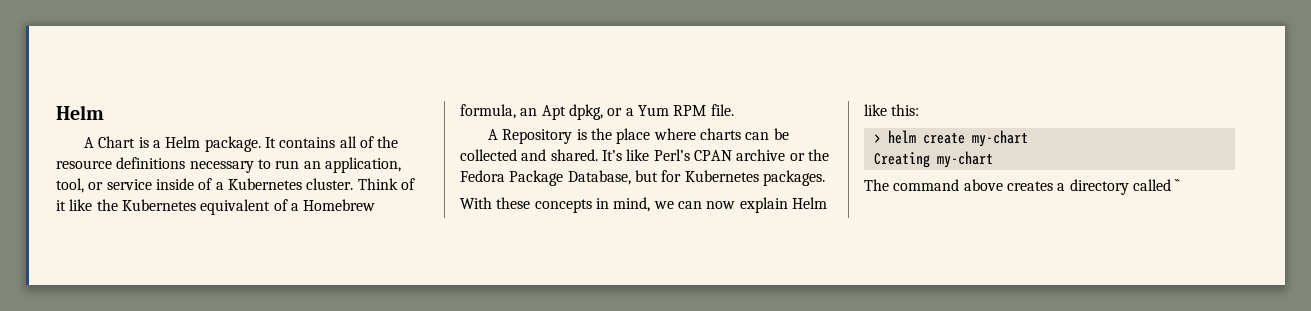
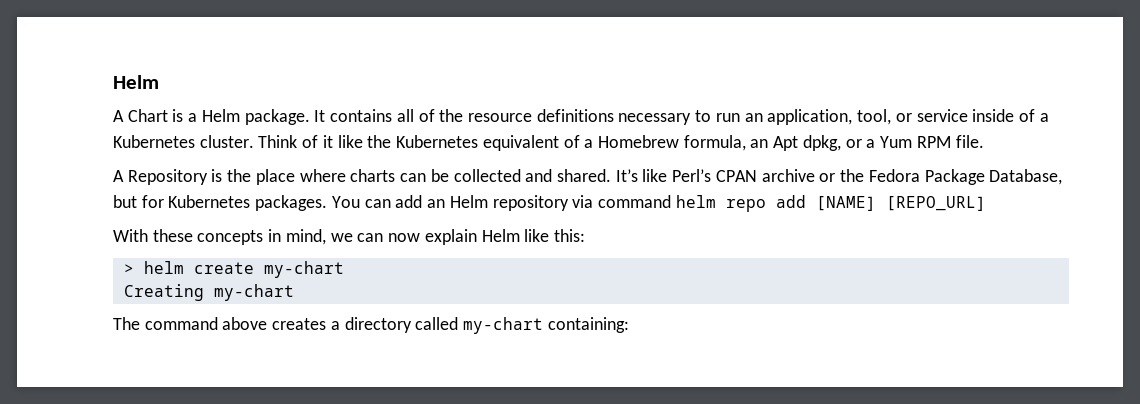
(825, 178) none -> [331,195,986,212] You can add an Helm repository via command helm repo add [NAME] [REPO_URL]
[1175,179,1181,191] `` -> [463,317,629,334] my-chart containing:

